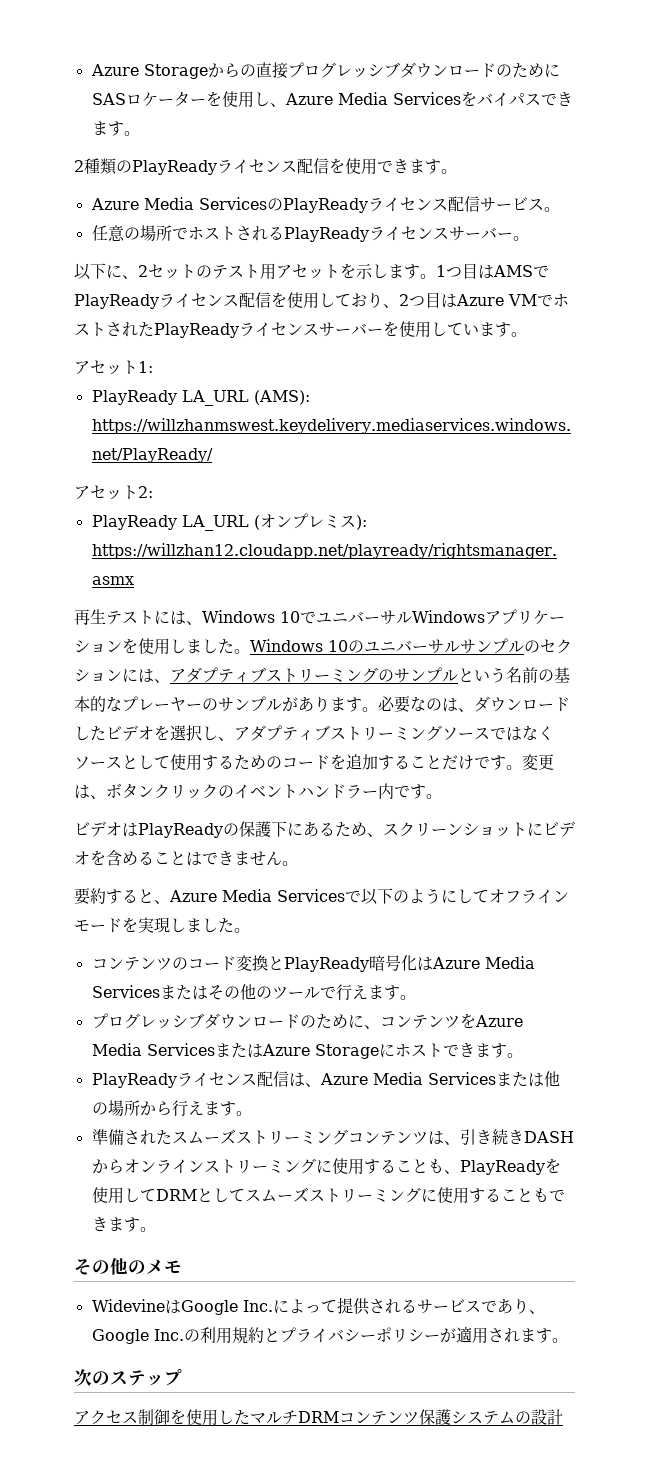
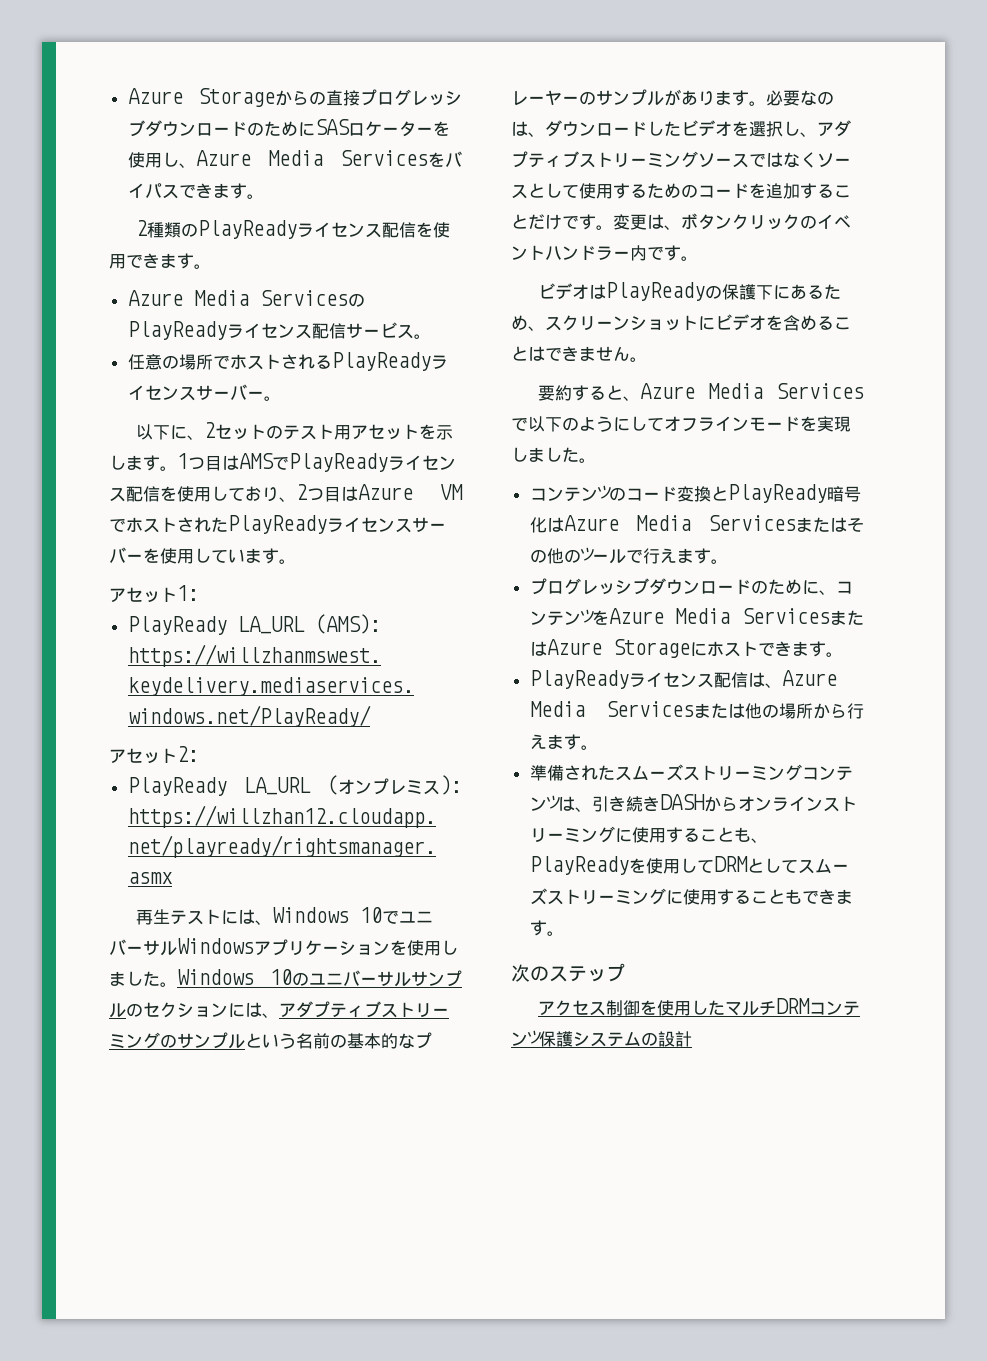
[74,1258,182,1275] [91,1297,545,1315] [91,1326,568,1344] // その他のメモ // WidevineはGoogle Inc.によって提供されるサービスであり、Google Inc.の利用規約とプライバシーポリシーが適用されます。 -> (564, 933) none

